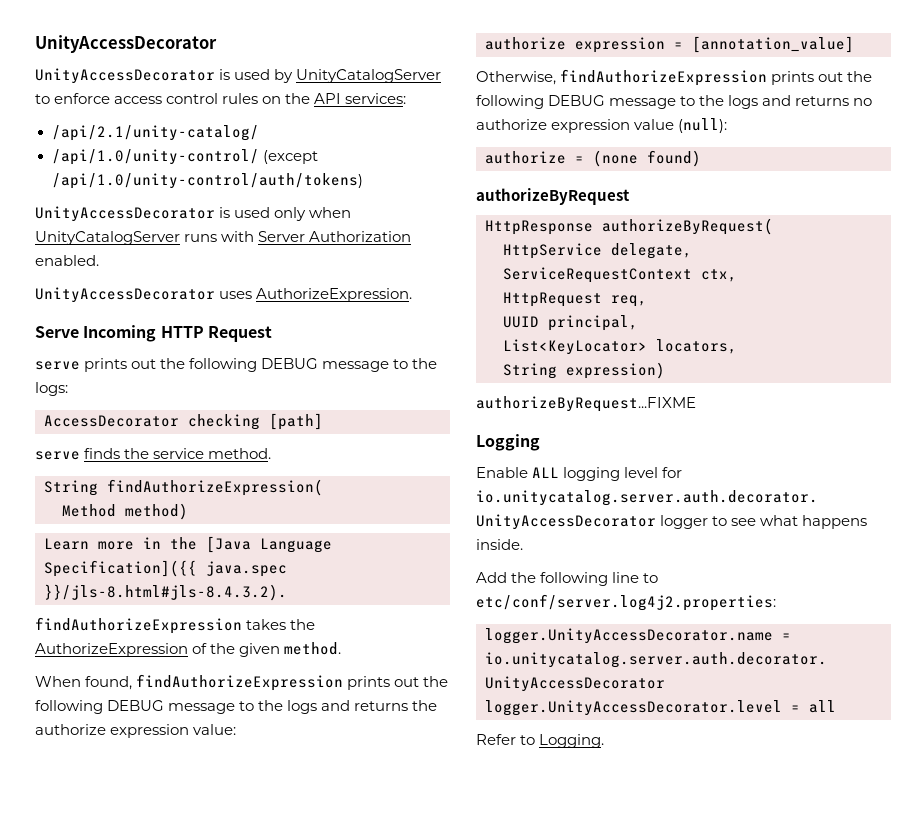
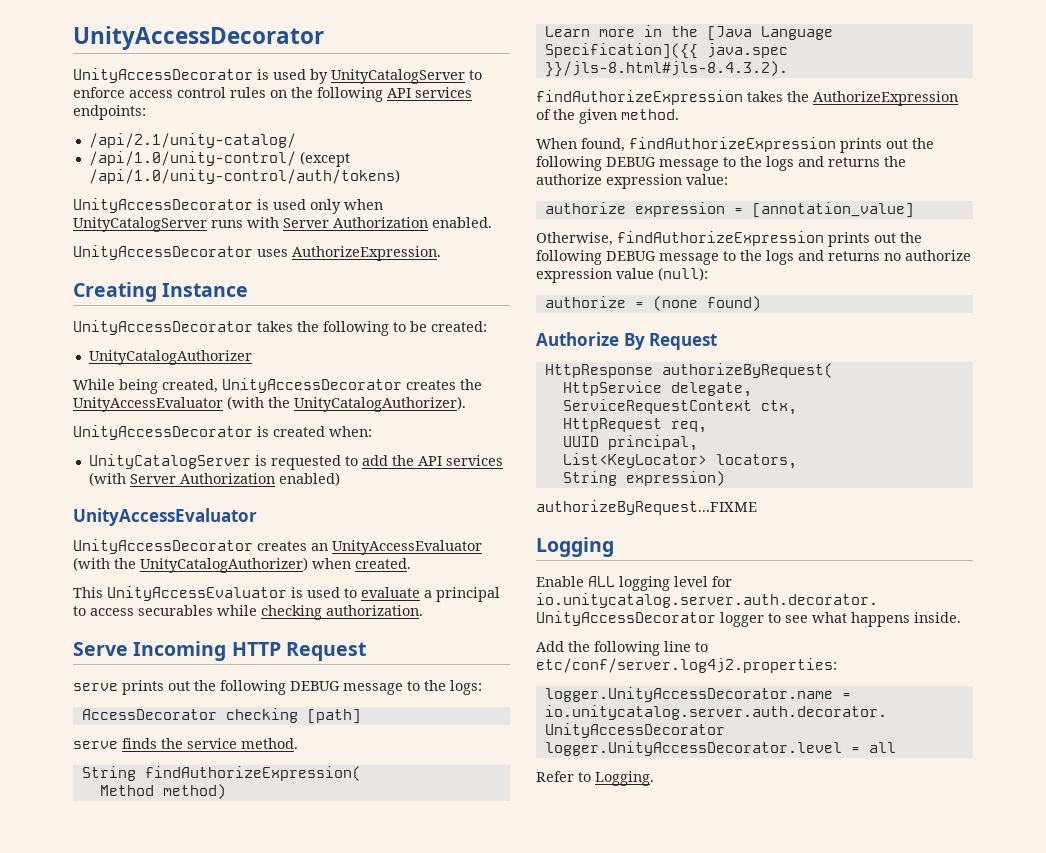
[314,93,407,104] API services: -> [317,87,472,102] [73,105,146,120] following API services endpoints:
(413, 295) none -> [73,282,249,302] [73,320,487,336] [88,350,252,365] [73,378,482,394] [73,396,466,412] [73,425,372,440] [88,454,503,470] [88,472,340,486] [73,508,257,526] [73,539,482,555] [73,557,411,573] [73,586,500,602] [73,605,423,620] // Creating Instance // UnityAccessDecorator takes the following to be created: // UnityCatalogAuthorizer // While being created, UnityAccessDecorator creates the UnityAccessEvaluator (with the UnityCatalogAuthorizer). // UnityAccessDecorator is created when: // UnityCatalogServer is requested to add the API services (with Server Authorization enabled) // UnityAccessEvaluator // UnityAccessDecorator creates an UnityAccessEvaluator (with the UnityCatalogAuthorizer) when created. // This UnityAccessEvaluator is used to evaluate a principal to access securables while checking authorization.
[476,188,630,205] authorizeByRequest -> [536,332,718,350] Authorize By Request

